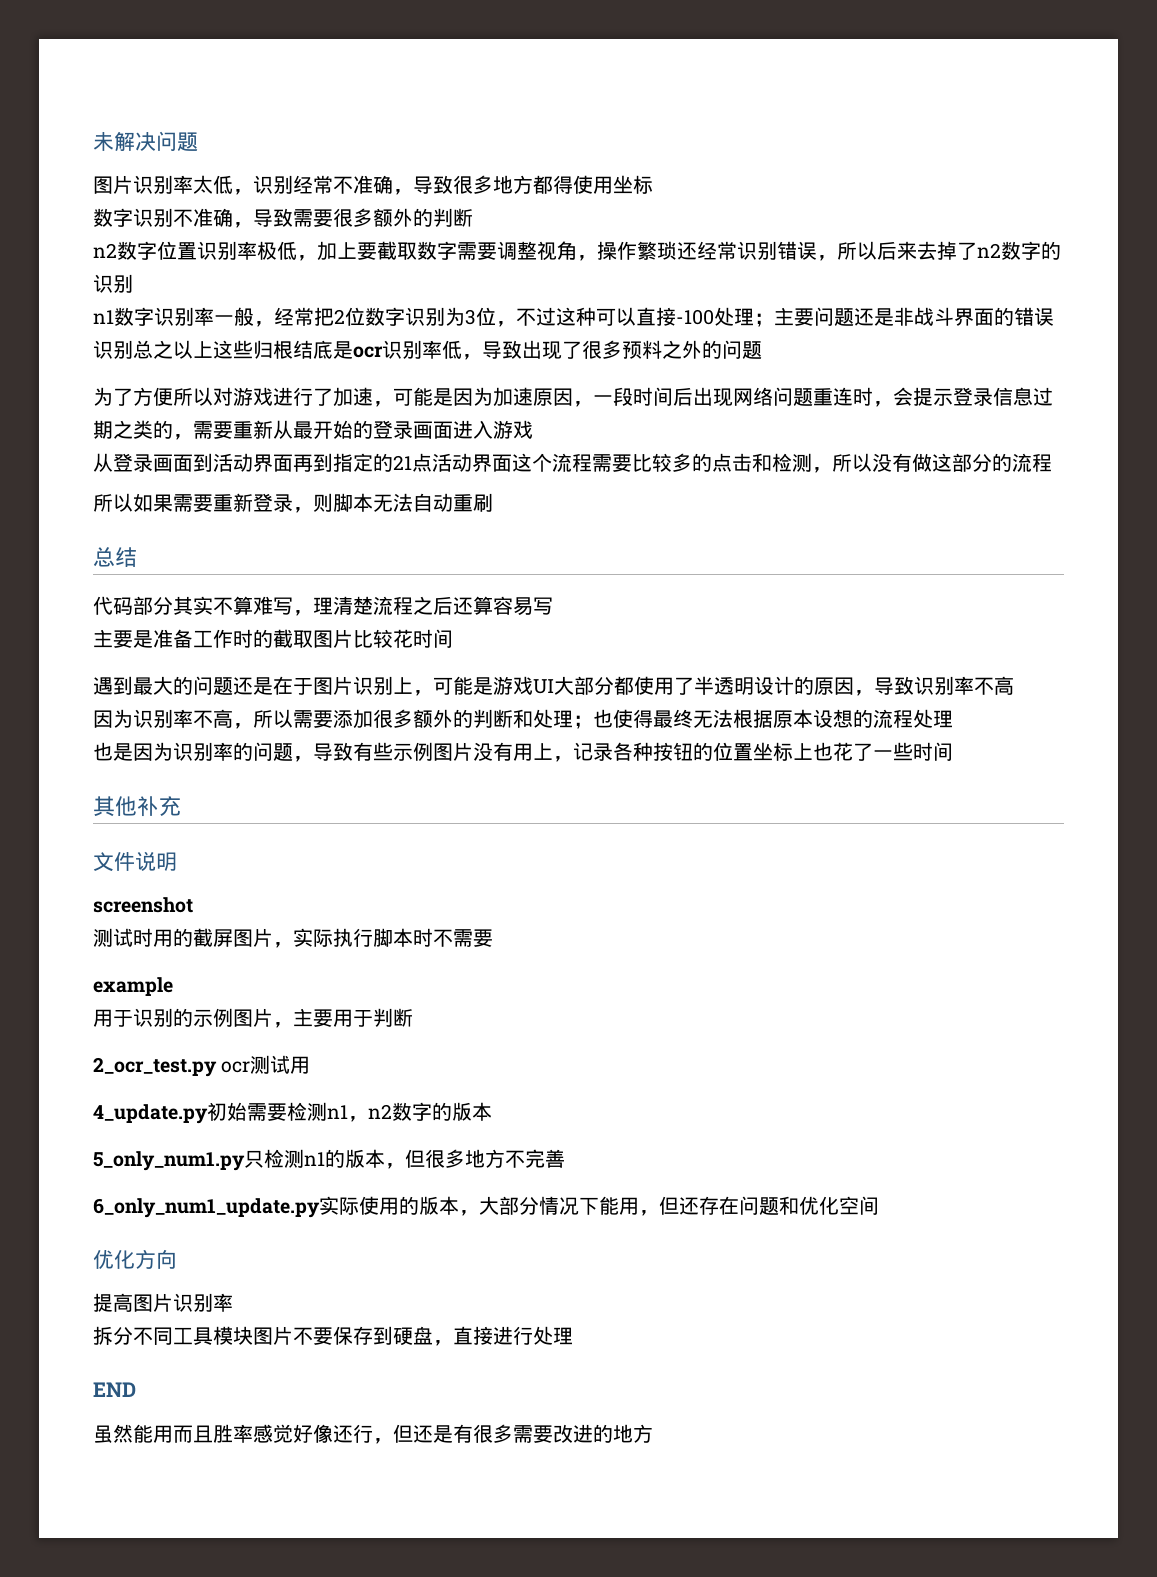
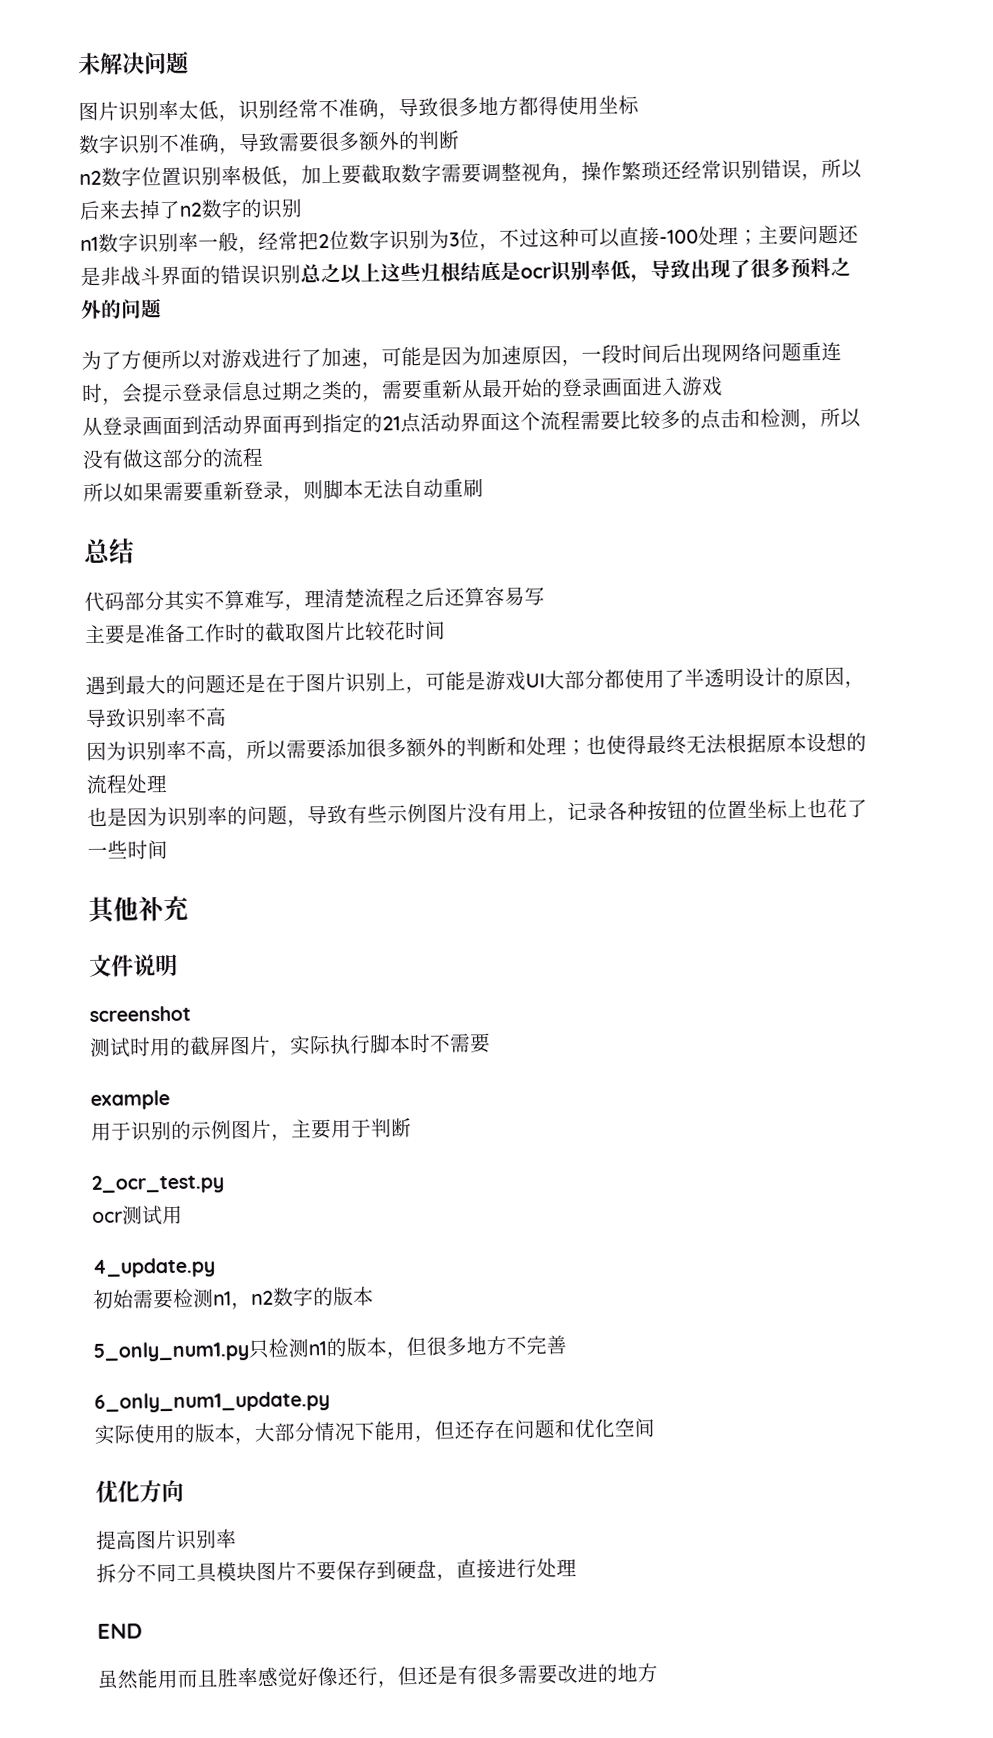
(217, 1067) none -> (224, 1184) //
(208, 1114) none -> (215, 1267) //
(320, 1208) none -> (330, 1402) //

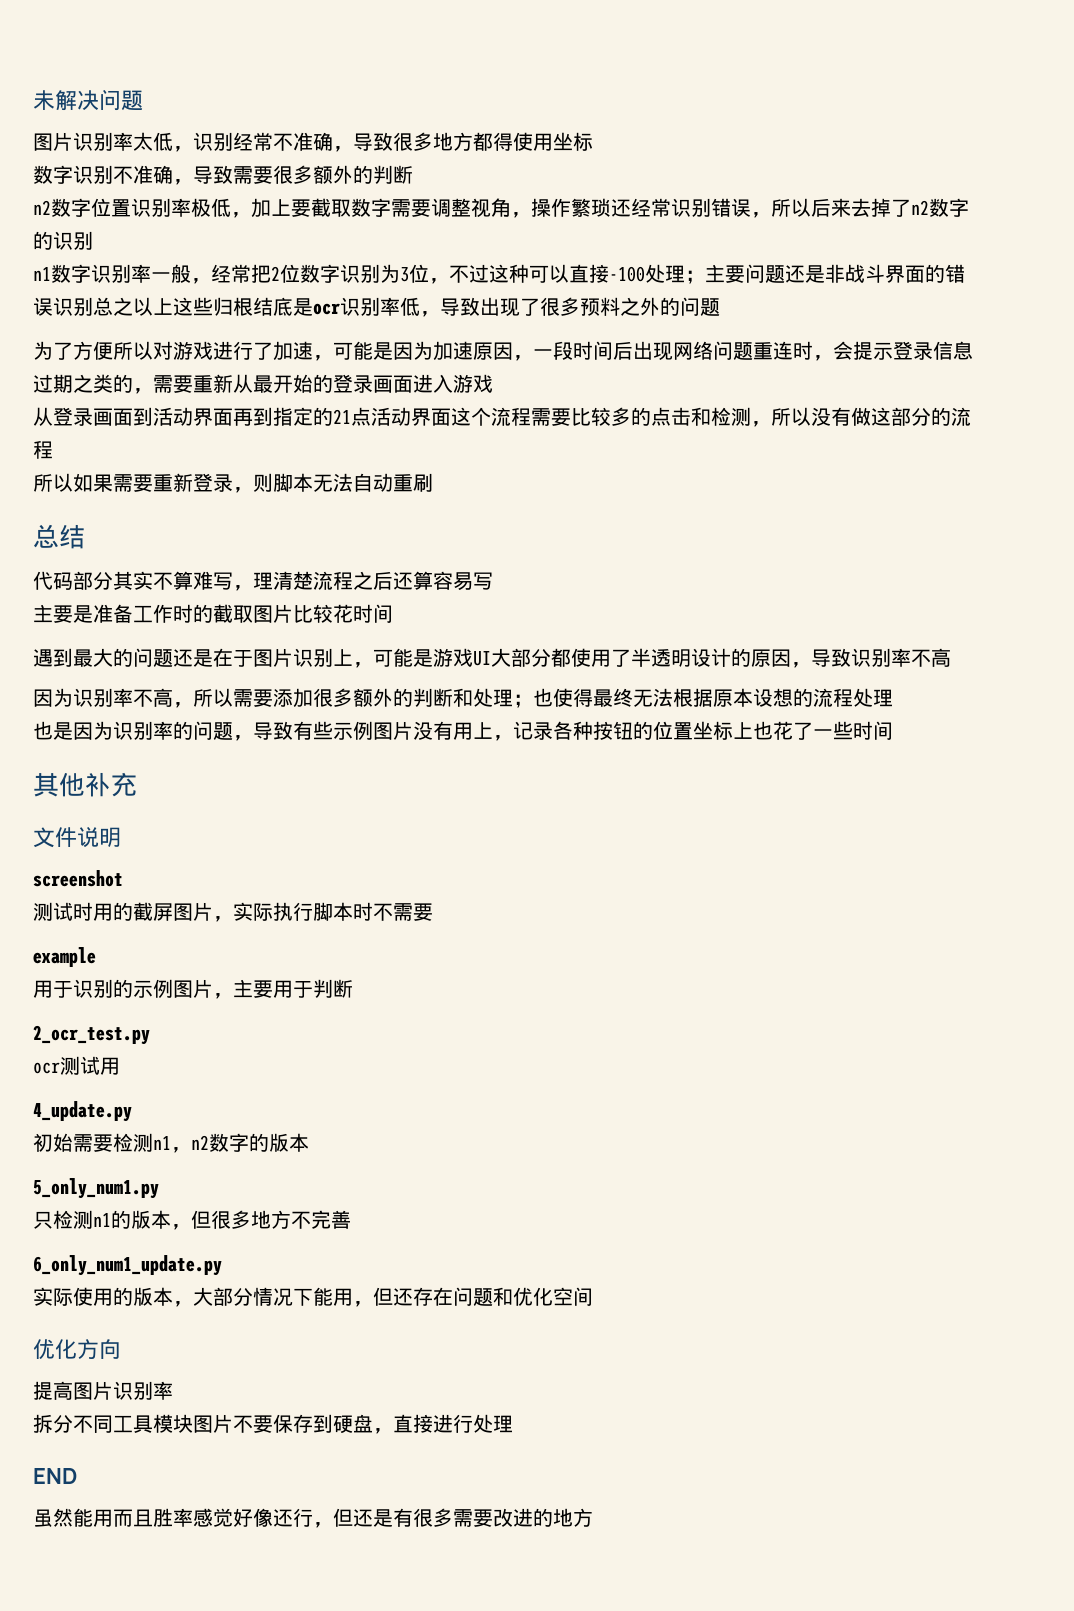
(249, 1351) none -> (159, 1188) //

